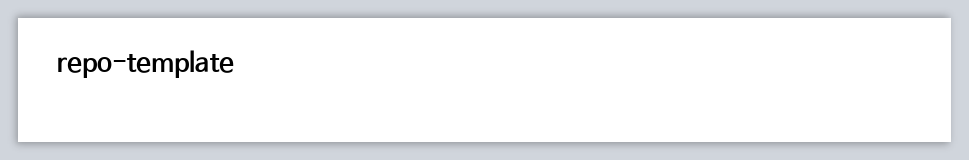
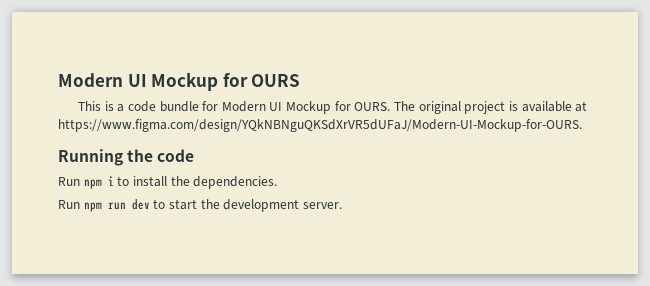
[57,50,234,78] repo-template -> [58,72,301,91] [77,101,588,114] [58,119,582,132] [58,149,195,166] [58,176,278,189] [58,199,342,212] Modern UI Mockup for OURS // This is a code bundle for Modern UI Mockup for OURS. The original project is available at https://www.figma.com/design/YQkNBNguQKSdXrVR5dUFaJ/Modern-UI-Mockup-for-OURS. // Running the code // Run npm i to install the dependencies. // Run npm run dev to start the development server.

